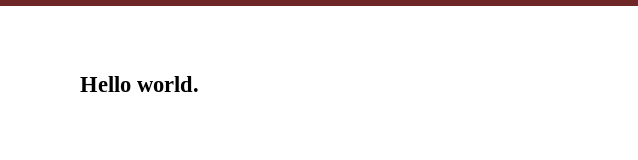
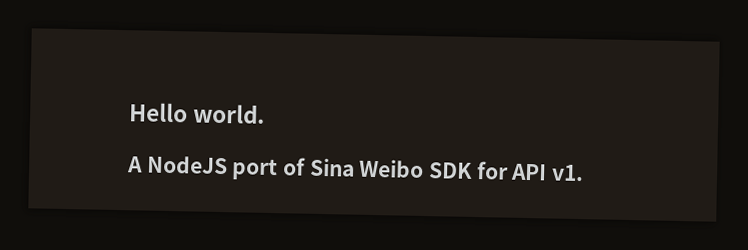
(200, 84) none -> [127,155,585,182] // A NodeJS port of Sina Weibo SDK for API v1.

